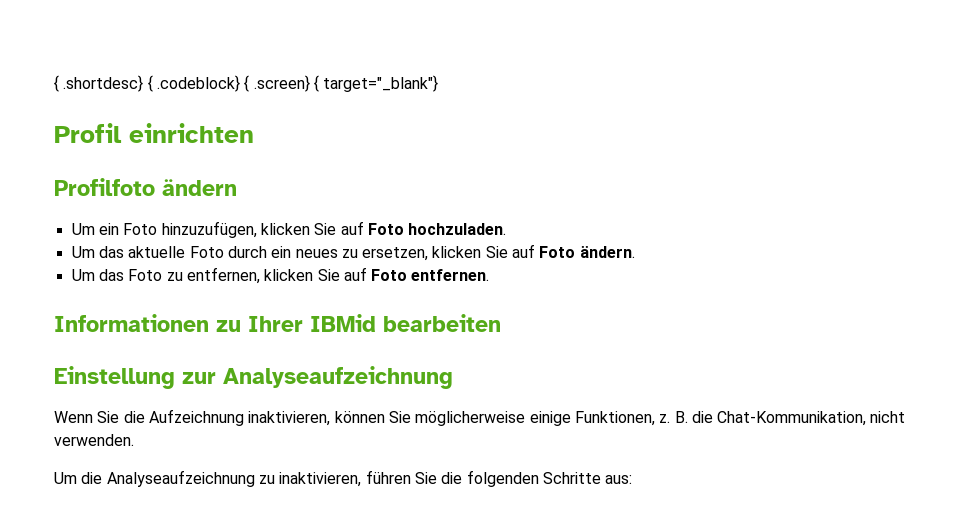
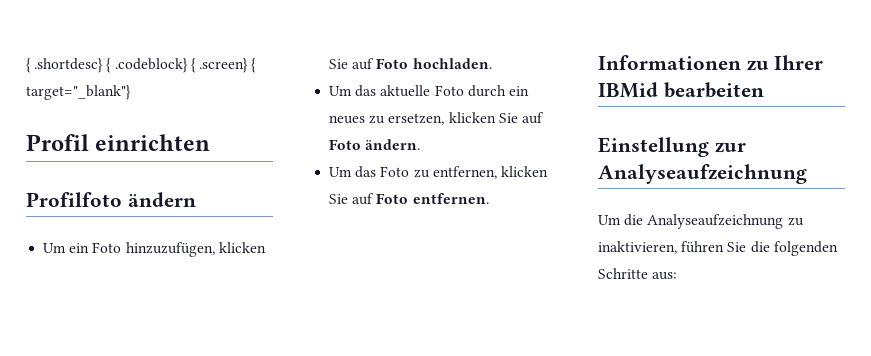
[408,223,507,235] hochzuladen. -> [412,58,492,69] hochladen.
[54,409,906,426] [54,434,134,446] // Wenn Sie die Aufzeichnung inaktivieren, können Sie möglicherweise einige Funktionen, z. B. die Chat-Kommunikation, nicht verwenden. -> (807, 174) none

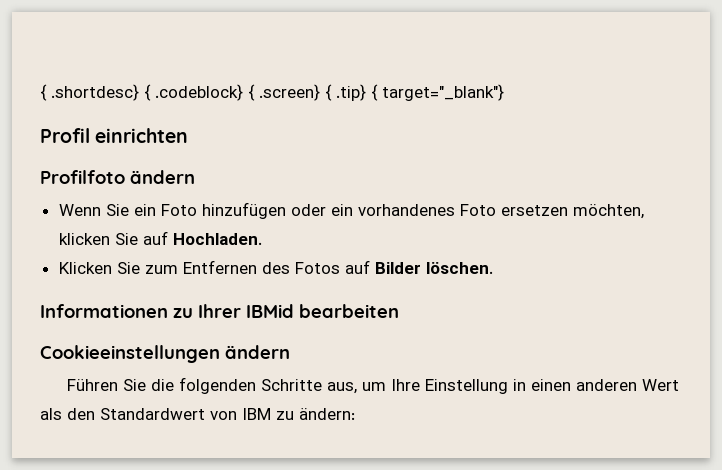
(257, 65) none -> [336,84,378,101] .tip} {
[43,242,266,257] [329,58,492,70] [329,85,529,97] [329,112,544,125] [329,139,421,150] [329,166,548,179] [329,193,489,205] Um ein Foto hinzuzufügen, klicken Sie auf Foto hochladen. // Um das aktuelle Foto durch ein neues zu ersetzen, klicken Sie auf Foto ändern. // Um das Foto zu entfernen, klicken Sie auf Foto entfernen. -> [58,202,644,219] [58,231,262,245] [58,260,493,274] Wenn Sie ein Foto hinzufügen oder ein vorhandenes Foto ersetzen möchten, klicken Sie auf Hochladen. // Klicken Sie zum Entfernen des Fotos auf Bilder löschen.
[598,137,746,157] [598,164,807,184] [598,214,804,229] [598,241,838,256] [598,268,678,280] Einstellung zur Analyseaufzeichnung // Um die Analyseaufzeichnung zu inaktivieren, führen Sie die folgenden Schritte aus: -> [40,345,290,363] [66,377,679,394] [40,408,355,420] Cookieeinstellungen ändern // Führen Sie die folgenden Schritte aus, um Ihre Einstellung in einen anderen Wert als den Standardwert von IBM zu ändern:

